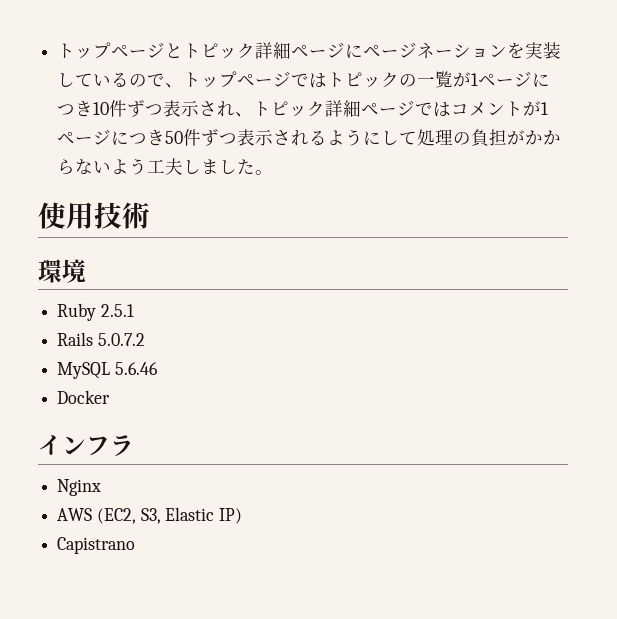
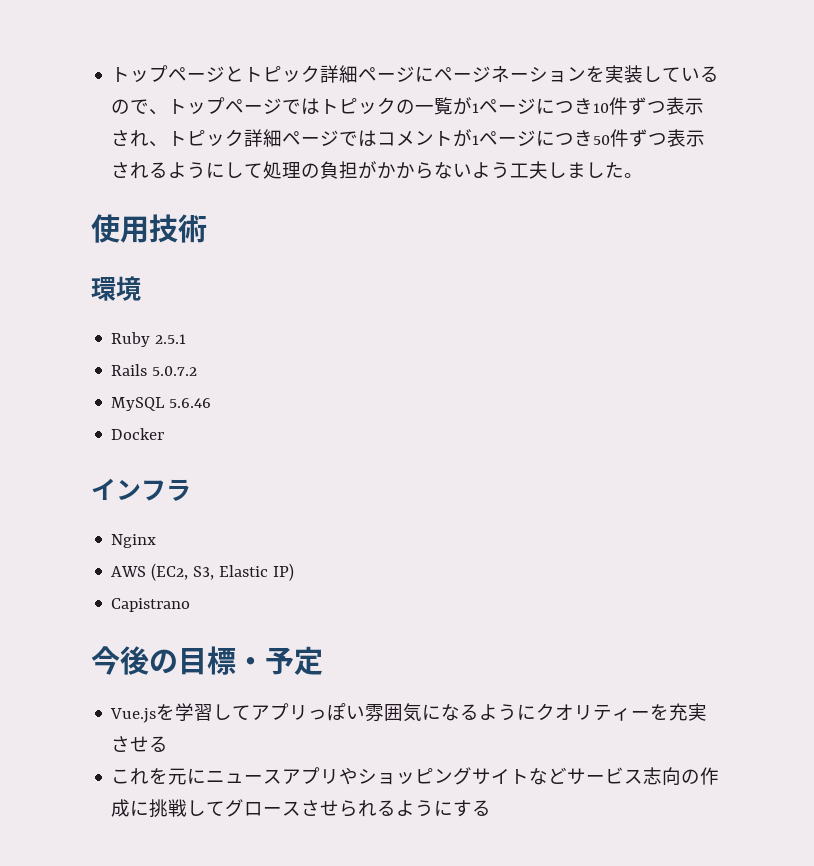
(136, 545) none -> [91,646,323,675] [110,703,708,723] [111,736,169,752] [111,767,720,785] [111,799,492,818] // 今後の目標・予定 // Vue.jsを学習してアプリっぽい雰囲気になるようにクオリティーを充実させる // これを元にニュースアプリやショッピングサイトなどサービス志向の作成に挑戦してグロースさせられるようにする

